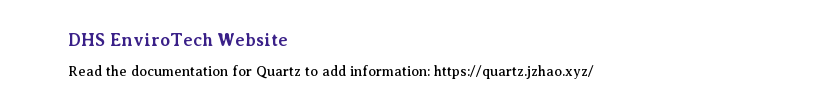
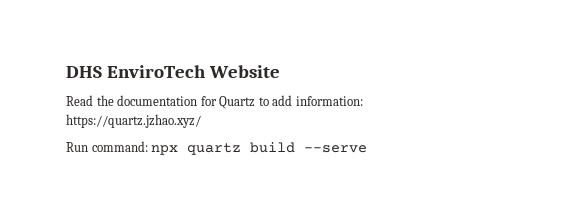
(594, 72) none -> [66,141,368,155] // Run command: npx quartz build --serve

